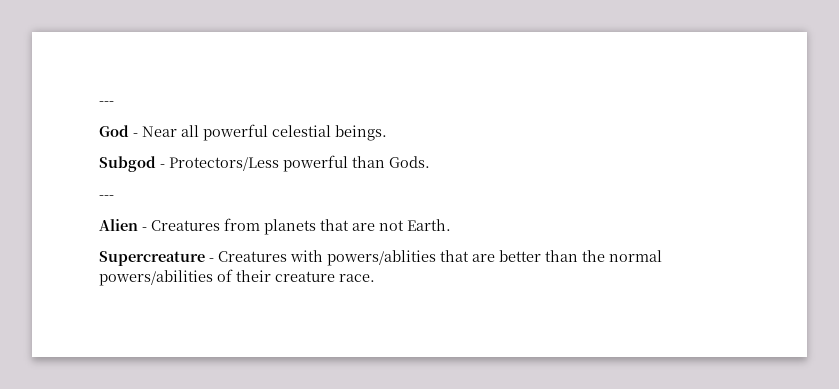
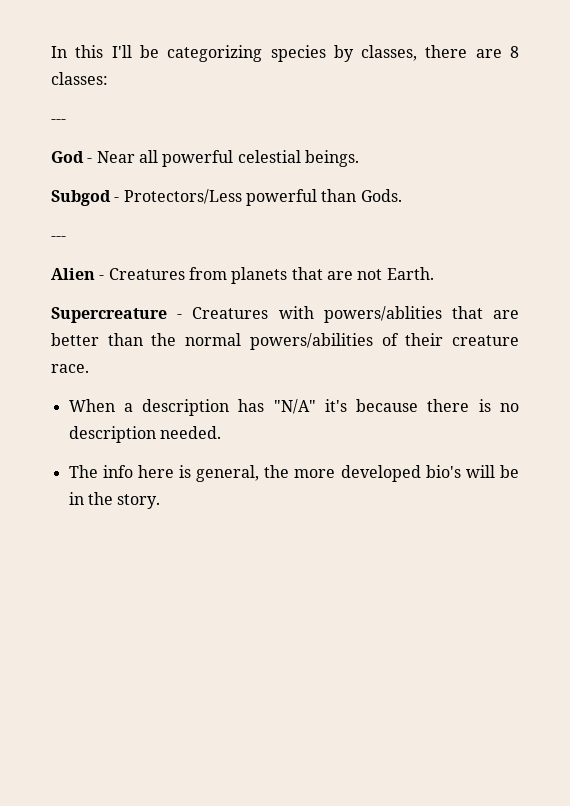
(99, 103) none -> [51,45,519,62] [51,72,108,85] In this I'll be categorizing species by classes, there are 8 classes: //
(375, 278) none -> [68,399,519,416] [68,426,221,443] [68,465,519,482] [68,492,161,509] // When a description has "N/A" it's because there is no description needed. // The info here is general, the more developed bio's will be in the story.

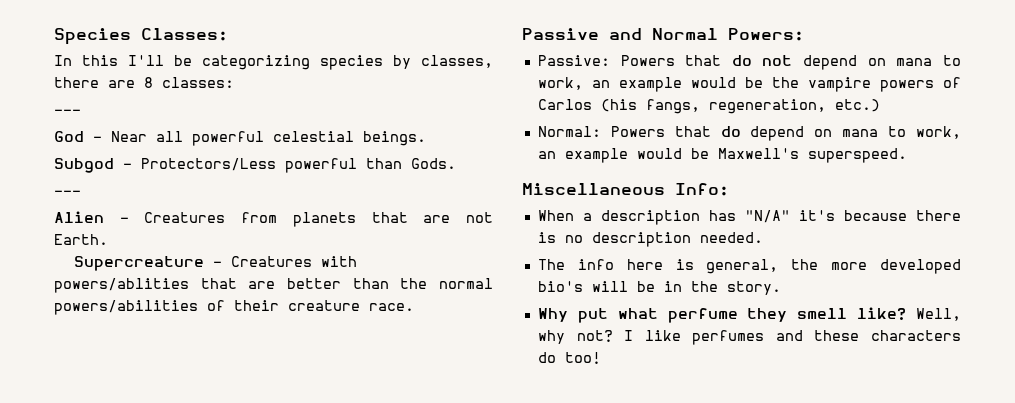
(51, 52) none -> [54,28,228,45] Species Classes: //
(89, 368) none -> [522,28,804,41] [537,55,962,70] [537,77,961,92] [537,99,880,114] [537,126,962,141] [537,148,907,163] [522,183,729,196] // Passive and Normal Powers: // Passive: Powers that do not depend on mana to work, an example would be the vampire powers of Carlos (his fangs, regeneration, etc.) // Normal: Powers that do depend on mana to work, an example would be Maxwell's superspeed. // Miscellaneous Info:
(161, 501) none -> [537,307,961,323] [537,330,961,345] [537,352,601,364] // Why put what perfume they smell like? Well, why not? I like perfumes and these characters do too!

